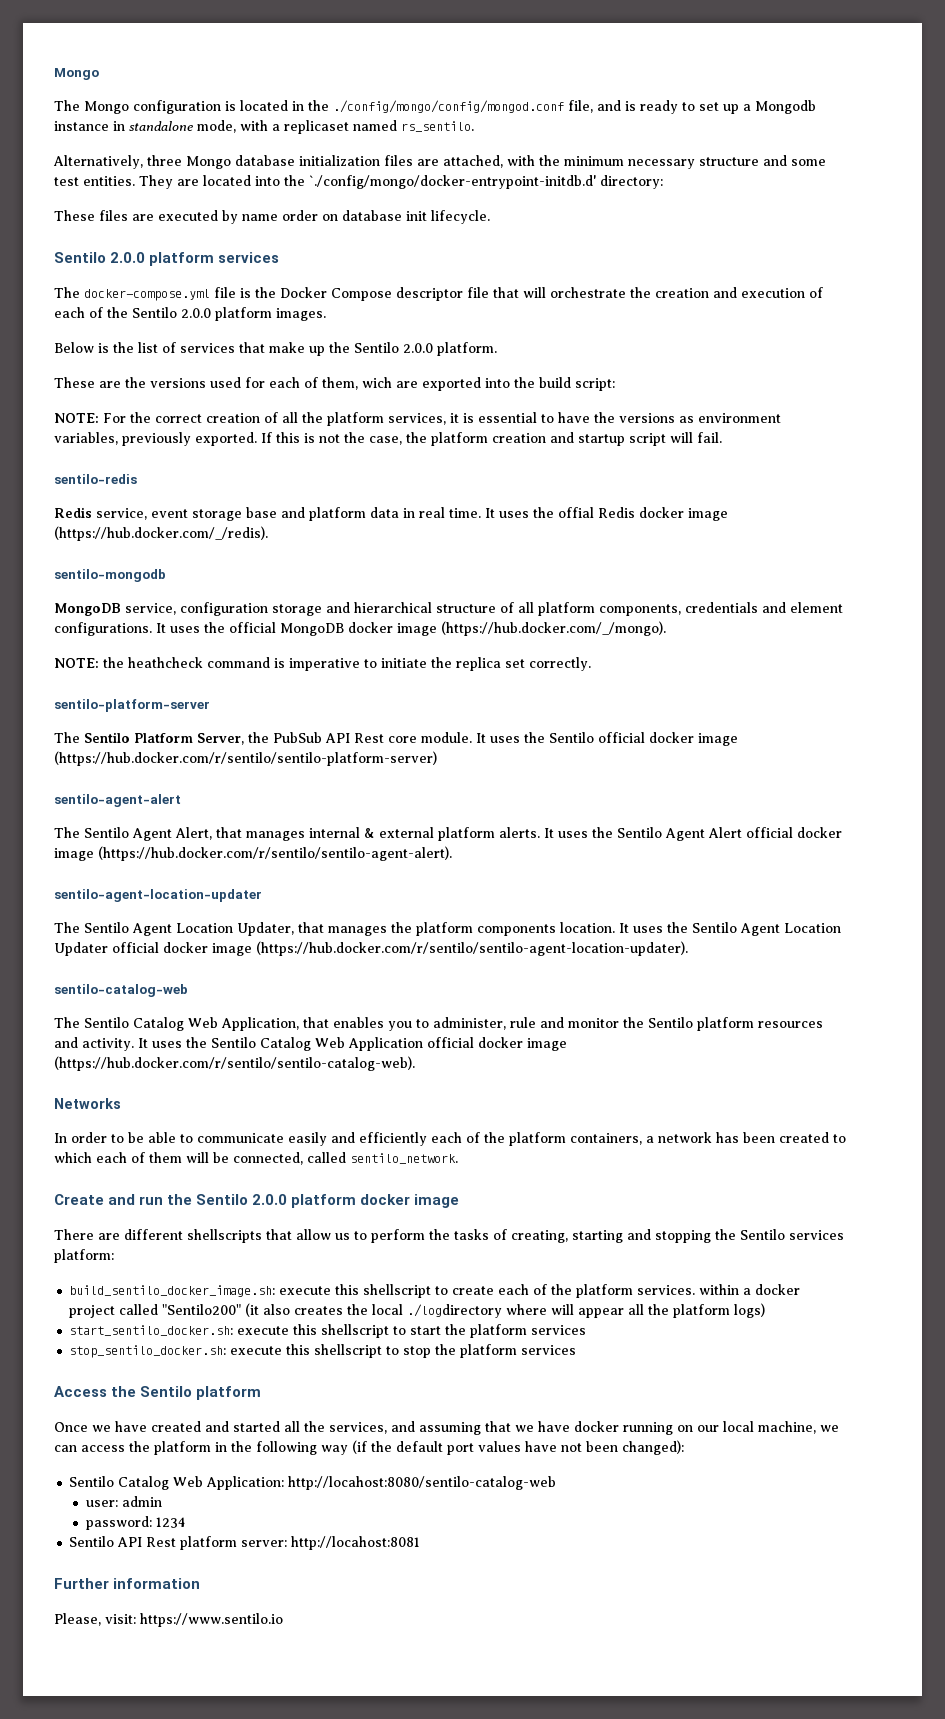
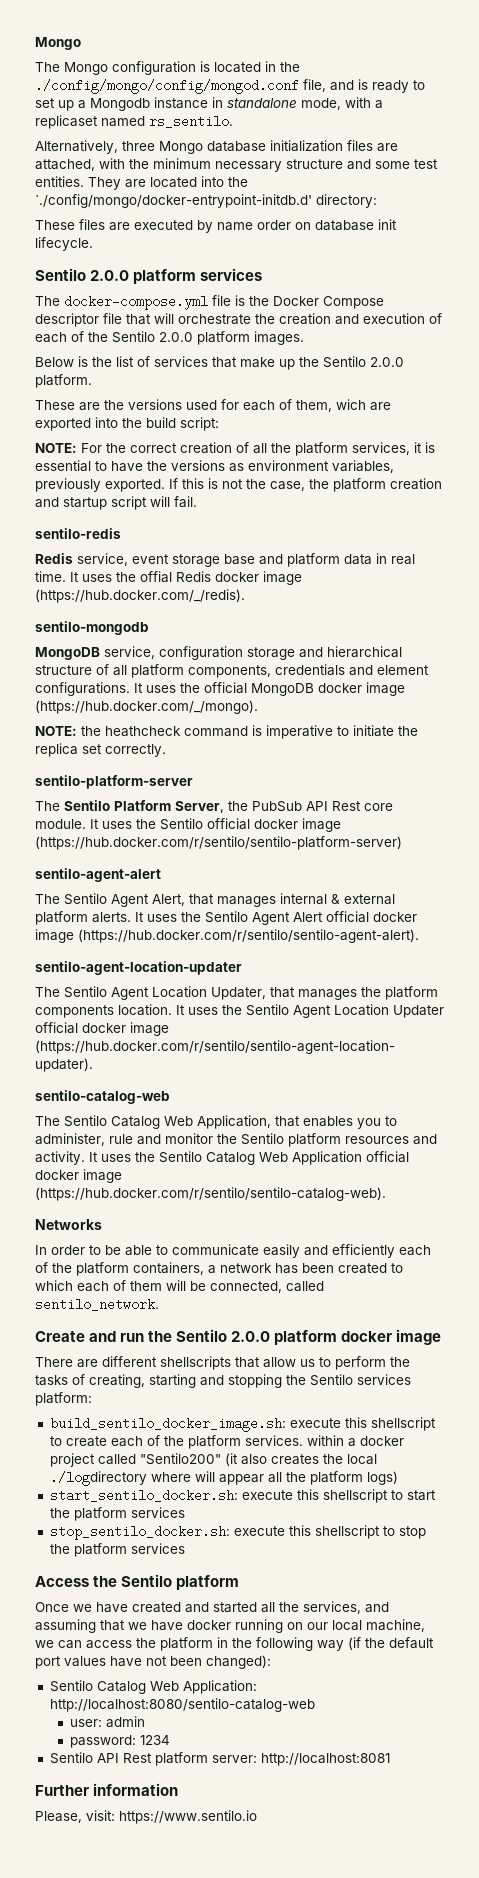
[288,1476,557,1490] http://locahost:8080/sentilo-catalog-web -> [49,1698,315,1712] http://localhost:8080/sentilo-catalog-web
[291,1536,421,1550] http://locahost:8081 -> [260,1753,390,1766] http://localhost:8081

